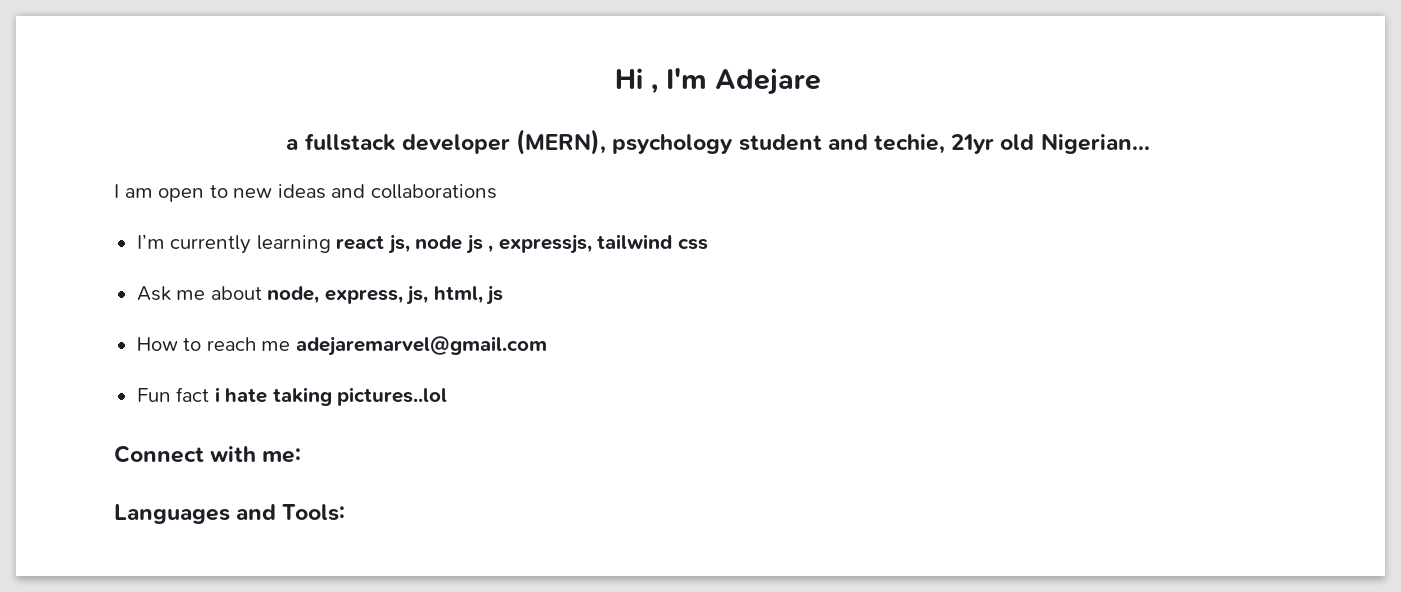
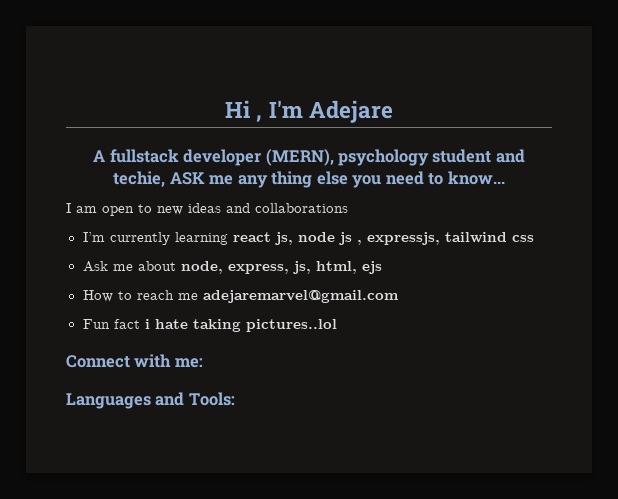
[286,138,299,150] a -> [93,150,106,162] A
[951,133,1150,154] 21yr old Nigerian... -> [169,171,505,188] ASK me any thing else you need to know...
[486,285,504,305] js -> [361,261,382,274] ejs

